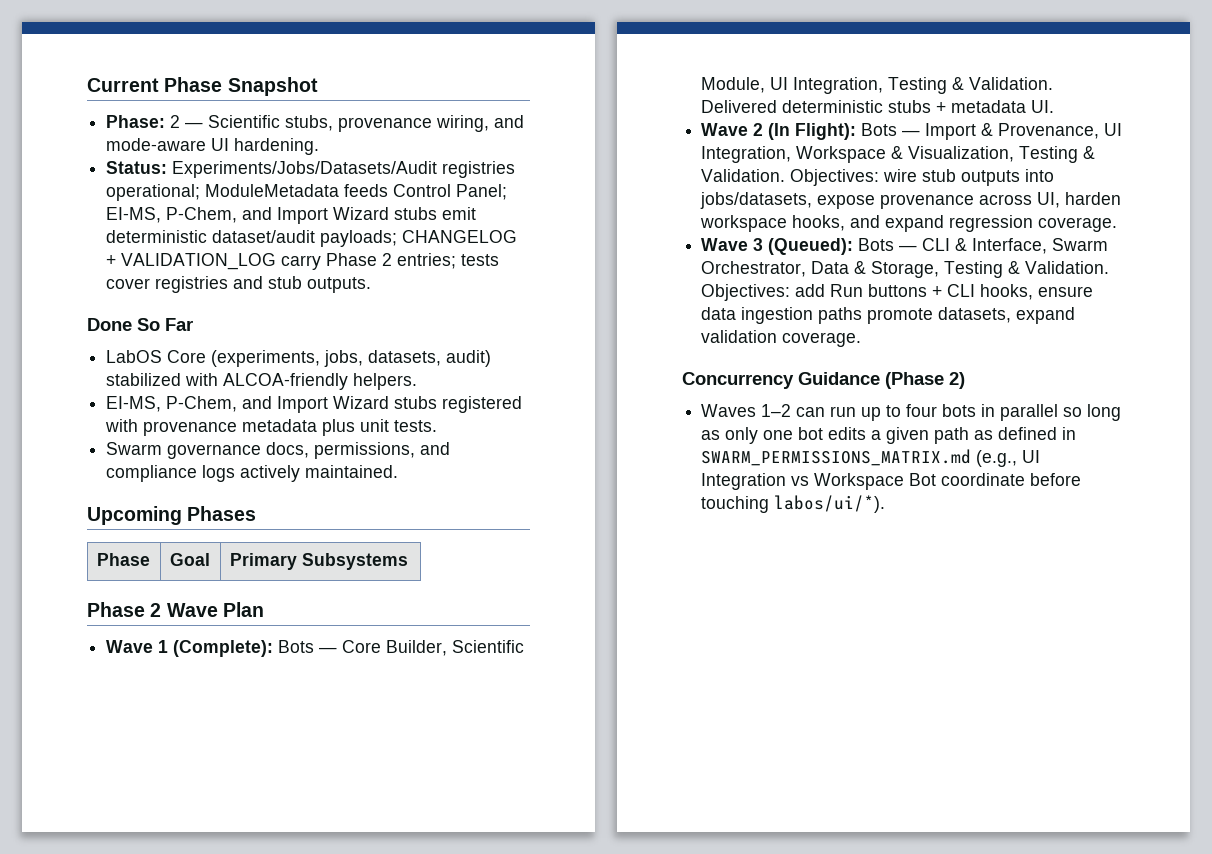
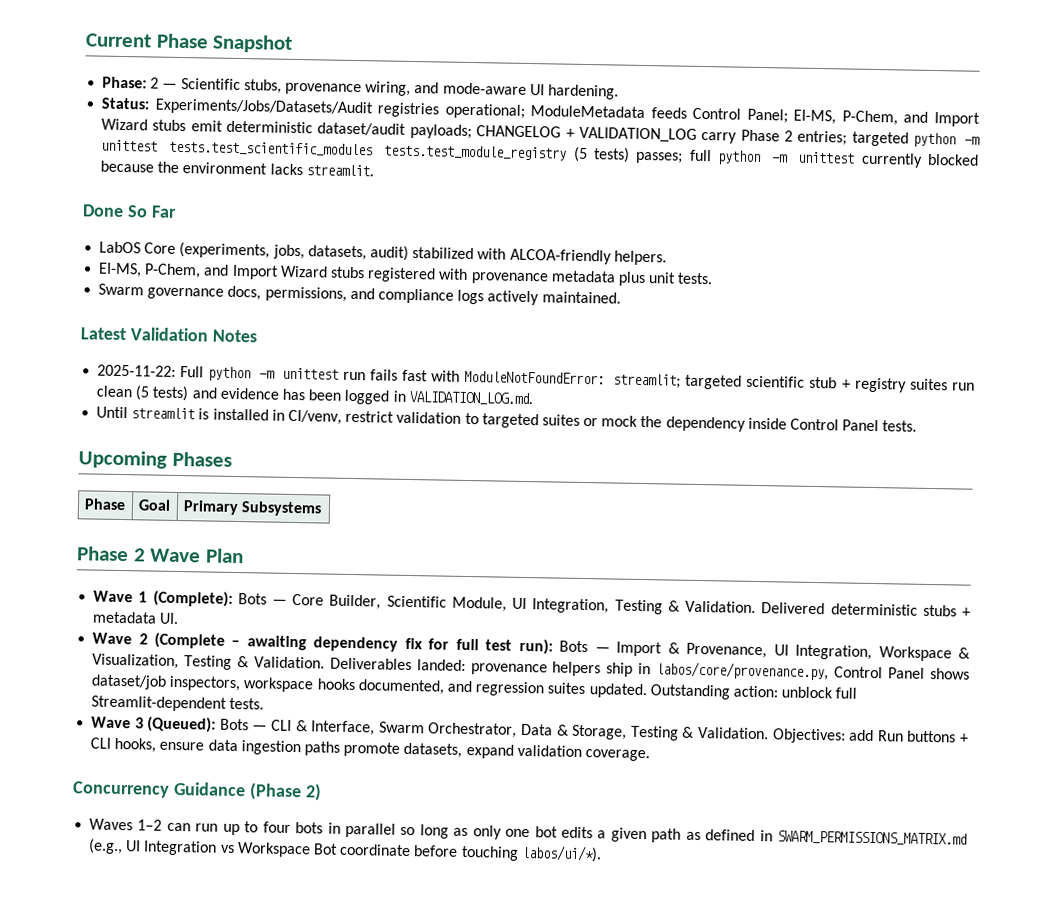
[461,254,500,266] [106,276,372,293] tests cover registries and stub outputs. -> [851,131,981,148] [101,139,980,168] [100,160,374,177] targeted python -m unittest tests.test_scientific_modules tests.test_module_registry (5 tests) passes; full python -m unittest currently blocked because the environment lacks streamlit.
(399, 471) none -> [80,327,258,343] [97,364,975,393] [96,385,533,406] [96,406,918,432] // Latest Validation Notes // 2025-11-22: Full python -m unittest run fails fast with ModuleNotFoundError: streamlit; targeted scientific stub + registry suites run clean (5 tests) and evidence has been logged in VALIDATION_LOG.md. // Until streamlit is installed in CI/venv, restrict validation to targeted suites or mock the dependency inside Control Panel tests.
[768,123,857,140] (In Flight): -> [153,632,553,655] (Complete – awaiting dependency fix for full test run):
[790,169,1055,186] [700,192,1122,209] [700,215,1118,232] Objectives: wire stub outputs into jobs/datasets, expose provenance across UI, harden workspace hooks, and expand regression coverage. -> [329,657,971,681] [91,674,858,700] [91,695,265,712] Deliverables landed: provenance helpers ship in labos/core/provenance.py, Control Panel shows dataset/job inspectors, workspace hooks documented, and regression suites updated. Outstanding action: unblock full Streamlit-dependent tests.

